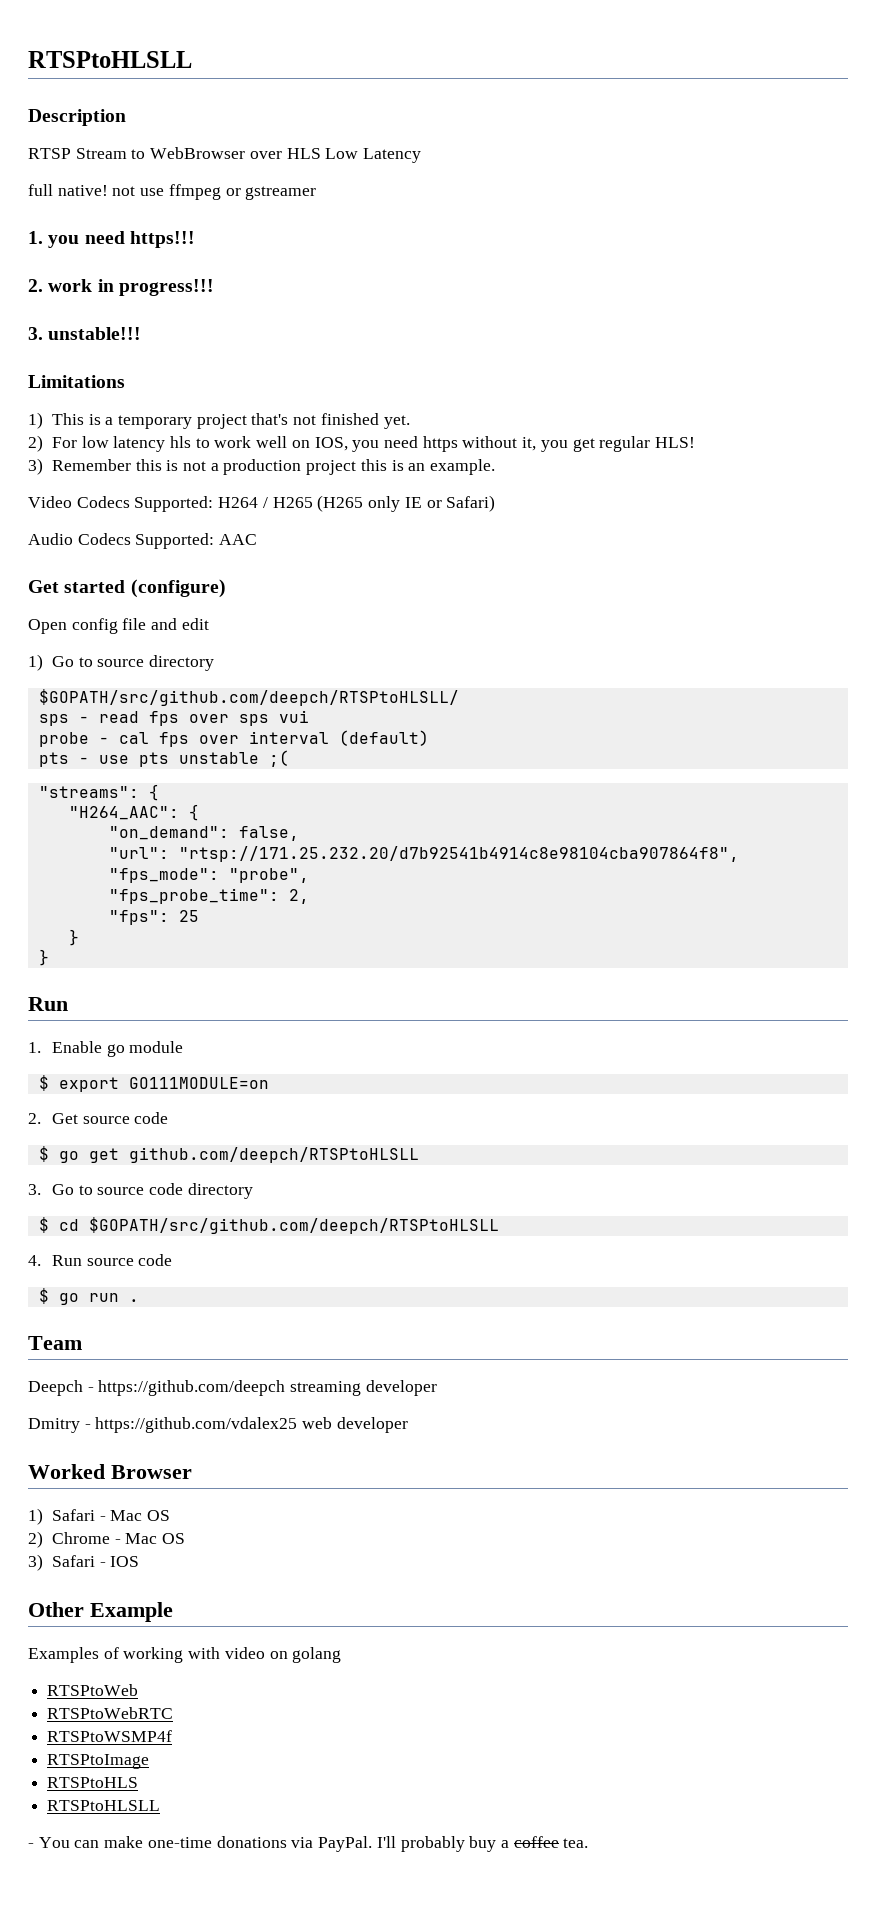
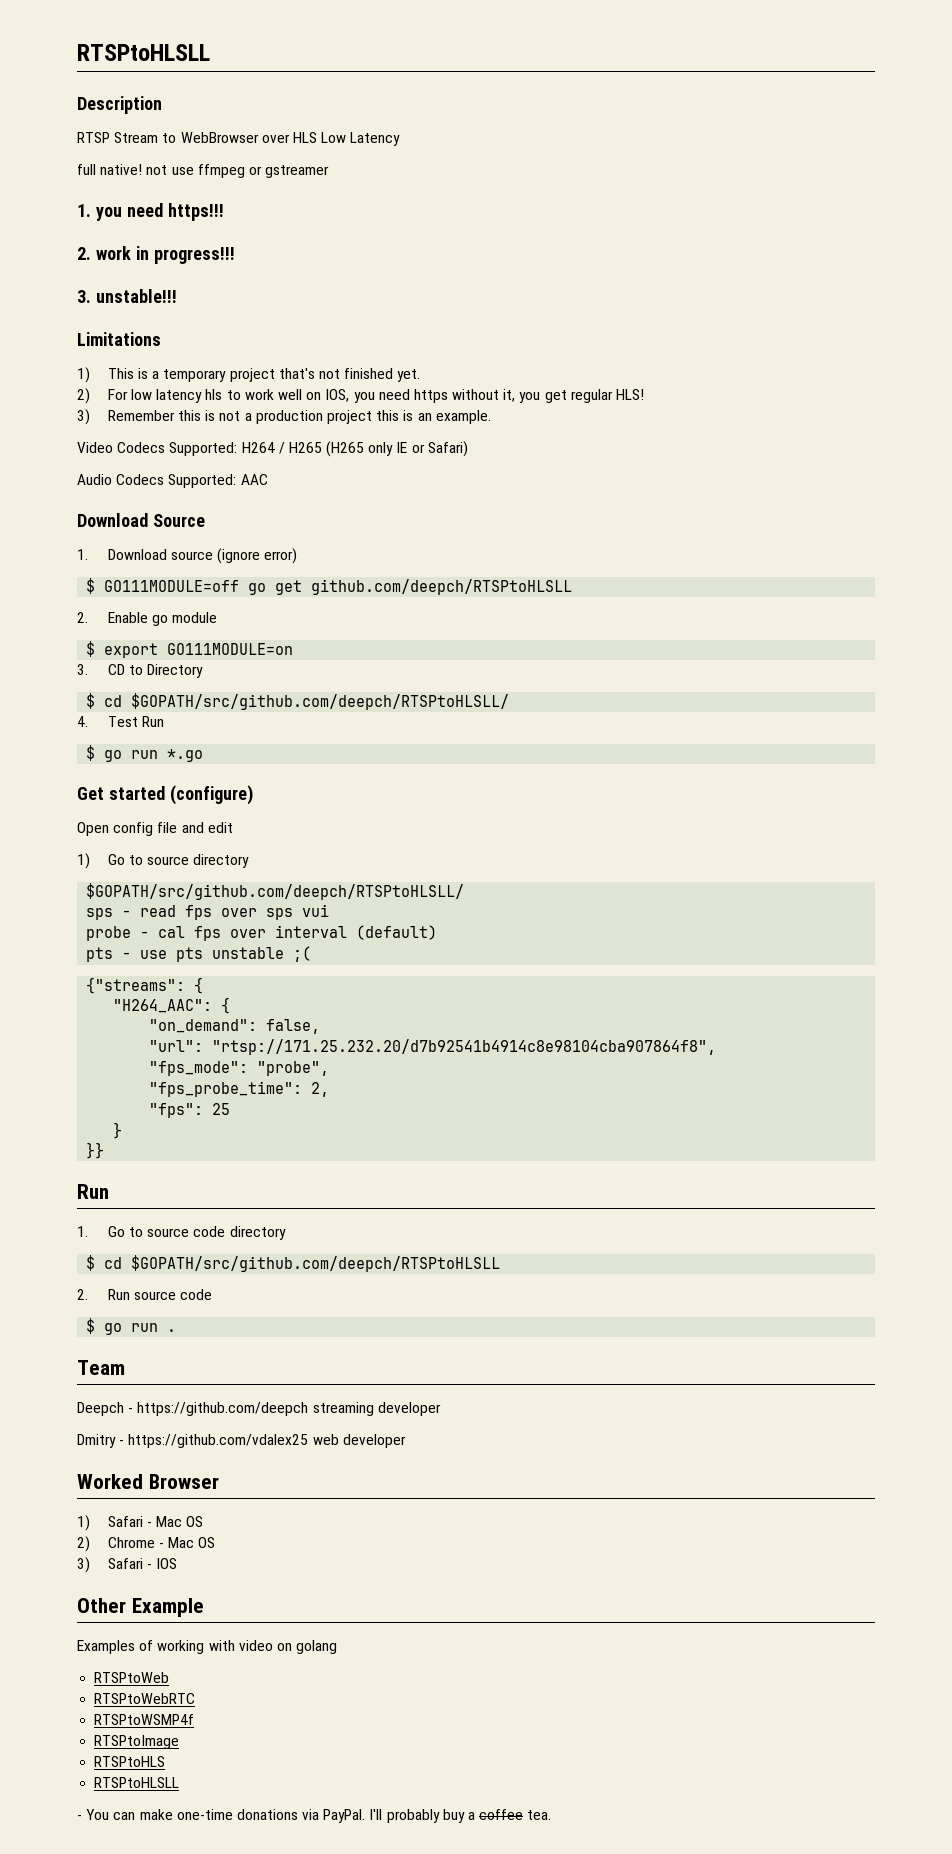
(258, 539) none -> [77,513,205,527] [77,548,298,564] [86,578,573,595] [77,612,218,626] [86,641,294,658] [77,664,204,678] [86,693,510,710] [77,716,165,727] [86,745,204,762] // Download Source // 1. Download source (ignore error) // $ GO111MODULE=off go get github.com/deepch/RTSPtoHLSLL // 2. Enable go module // $ export GO111MODULE=on // 3. CD to Directory // $ cd $GOPATH/src/github.com/deepch/RTSPtoHLSLL/ // 4. Test Run // $ go run *.go
[38,786,139,798] "streams": -> [86,977,186,994] {"streams":
[38,949,49,966] } -> [86,1142,105,1159] }}
[51,1041,184,1057] [38,1075,269,1092] [28,1112,169,1124] [38,1146,419,1163] [28,1184,41,1195] Enable go module // $ export GO111MODULE=on // 2. Get source code // $ go get github.com/deepch/RTSPtoHLSLL // 3. -> (88, 1231) none
[28,1255,41,1266] 4. -> [77,1289,88,1300] 2.

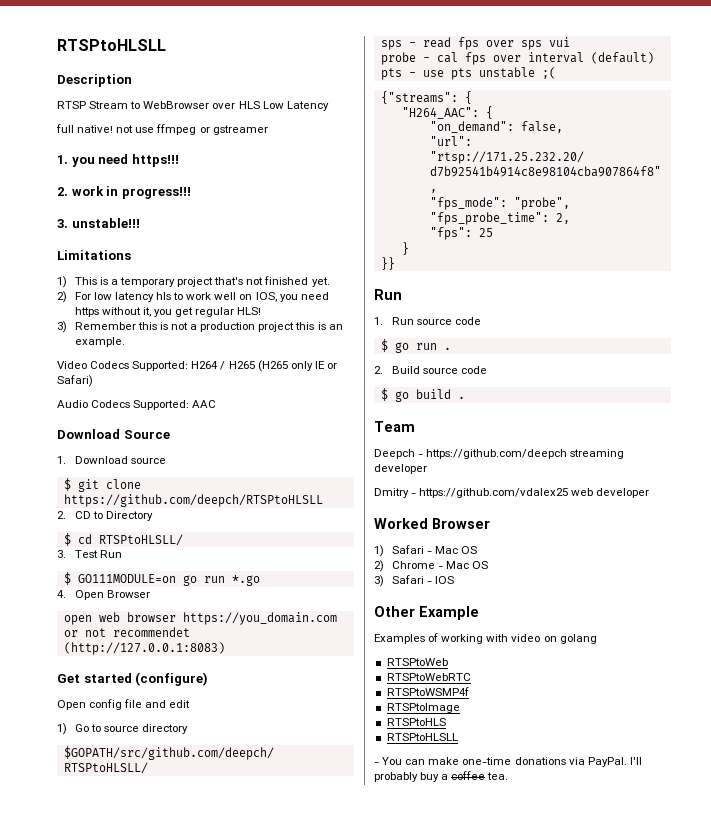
[217,548,298,564] [86,578,573,595] [77,612,218,626] [86,641,294,658] [77,664,88,675] (ignore error) // $ GO111MODULE=off go get github.com/deepch/RTSPtoHLSLL // 2. Enable go module // $ export GO111MODULE=on // 3. -> [63,478,141,492] [63,494,323,507] [57,511,66,519] // $ git clone https://github.com/deepch/RTSPtoHLSLL // 2.
[131,693,510,710] [77,716,88,727] $GOPATH/src/github.com/deepch/RTSPtoHLSLL/ // 4. -> [98,534,183,546] [57,550,66,558] RTSPtoHLSLL/ // 3.
(96, 753) none -> [77,574,176,583] GO111MODULE=on
(204, 755) none -> [57,590,150,600] [63,612,337,625] [63,627,190,637] [63,642,225,655] // 4. Open Browser // open web browser https://you_domain.com or not recommendet (http://127.0.0.1:8083)
[107,1226,286,1240] [86,1255,501,1272] [77,1289,88,1300] Go to source code directory // $ cd $GOPATH/src/github.com/deepch/RTSPtoHLSLL // 2. -> (383, 321) none
(177, 1330) none -> [374,366,487,374] [380,388,465,402] // 2. Build source code // $ go build .

